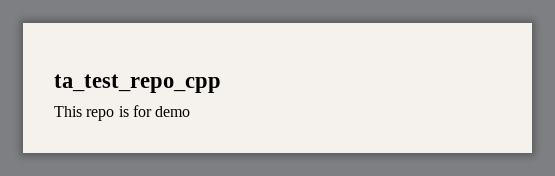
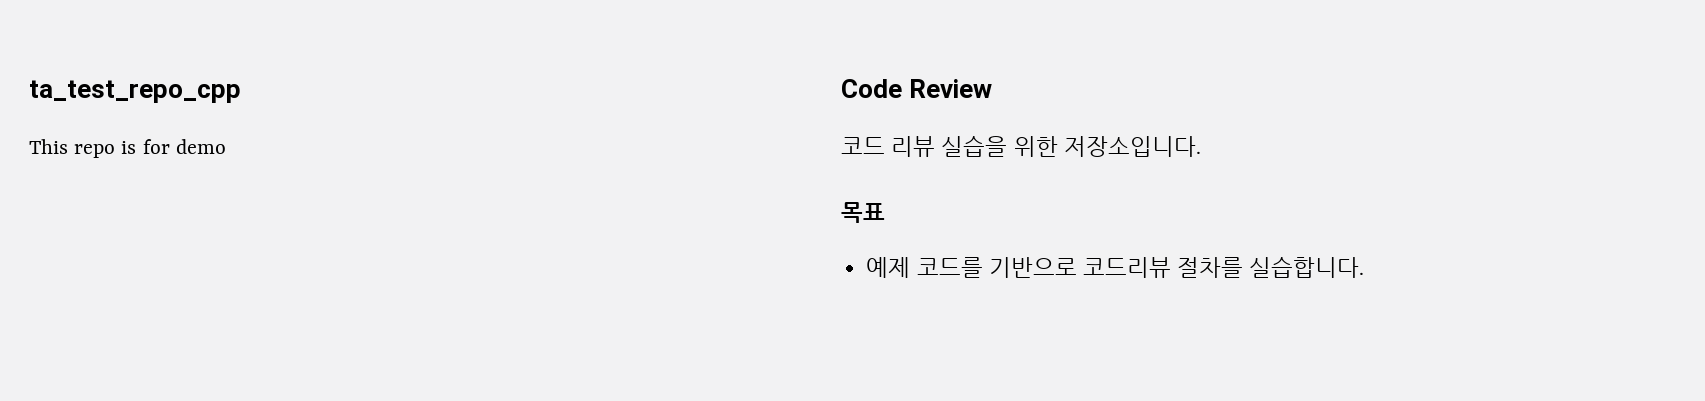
(191, 111) none -> [841,79,993,98] [841,135,1201,157] [841,202,885,223] [866,256,1365,278] // Code Review // 코드 리뷰 실습을 위한 저장소입니다. // 목표 // 예제 코드를 기반으로 코드리뷰 절차를 실습합니다.

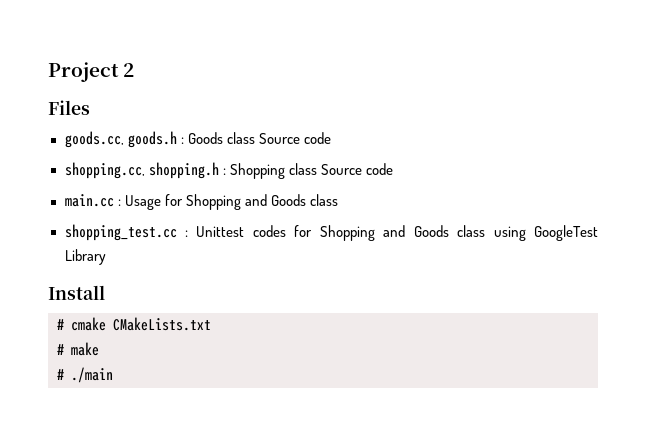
[29,80,241,103] [29,139,226,158] [841,79,993,98] [841,135,1201,157] [841,202,885,223] [866,256,1365,278] ta_test_repo_cpp // This repo is for demo // Code Review // 코드 리뷰 실습을 위한 저장소입니다. // 목표 // 예제 코드를 기반으로 코드리뷰 절차를 실습합니다. -> [48,62,135,82] [48,100,90,115] [64,131,331,148] [64,162,393,179] [64,194,338,210] [64,224,599,241] [64,249,106,265] [48,285,105,300] [57,317,211,331] [57,342,99,356] [57,367,113,383] Project 2 // Files // goods.cc, goods.h : Goods class Source code // shopping.cc, shopping.h : Shopping class Source code // main.cc : Usage for Shopping and Goods class // shopping_test.cc : Unittest codes for Shopping and Goods class using GoogleTest Library // Install // # cmake CMakeLists.txt // # make // # ./main

